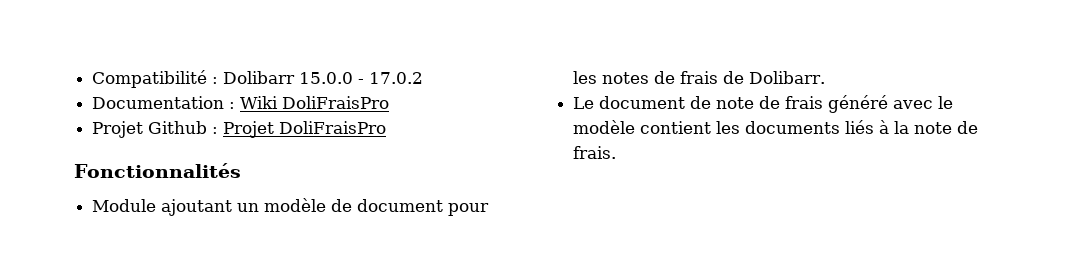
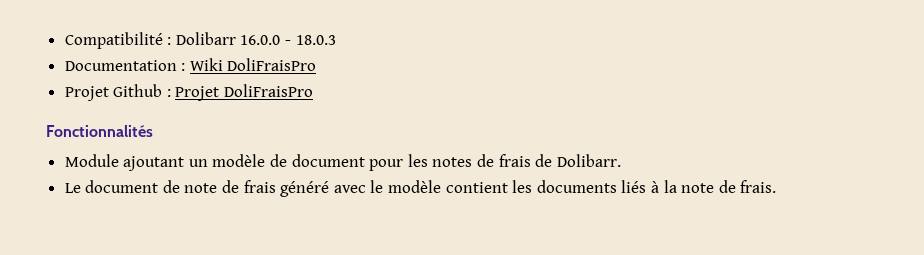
[299,72,424,84] 15.0.0 - 17.0.2 -> [240,35,336,45] 16.0.0 - 18.0.3

